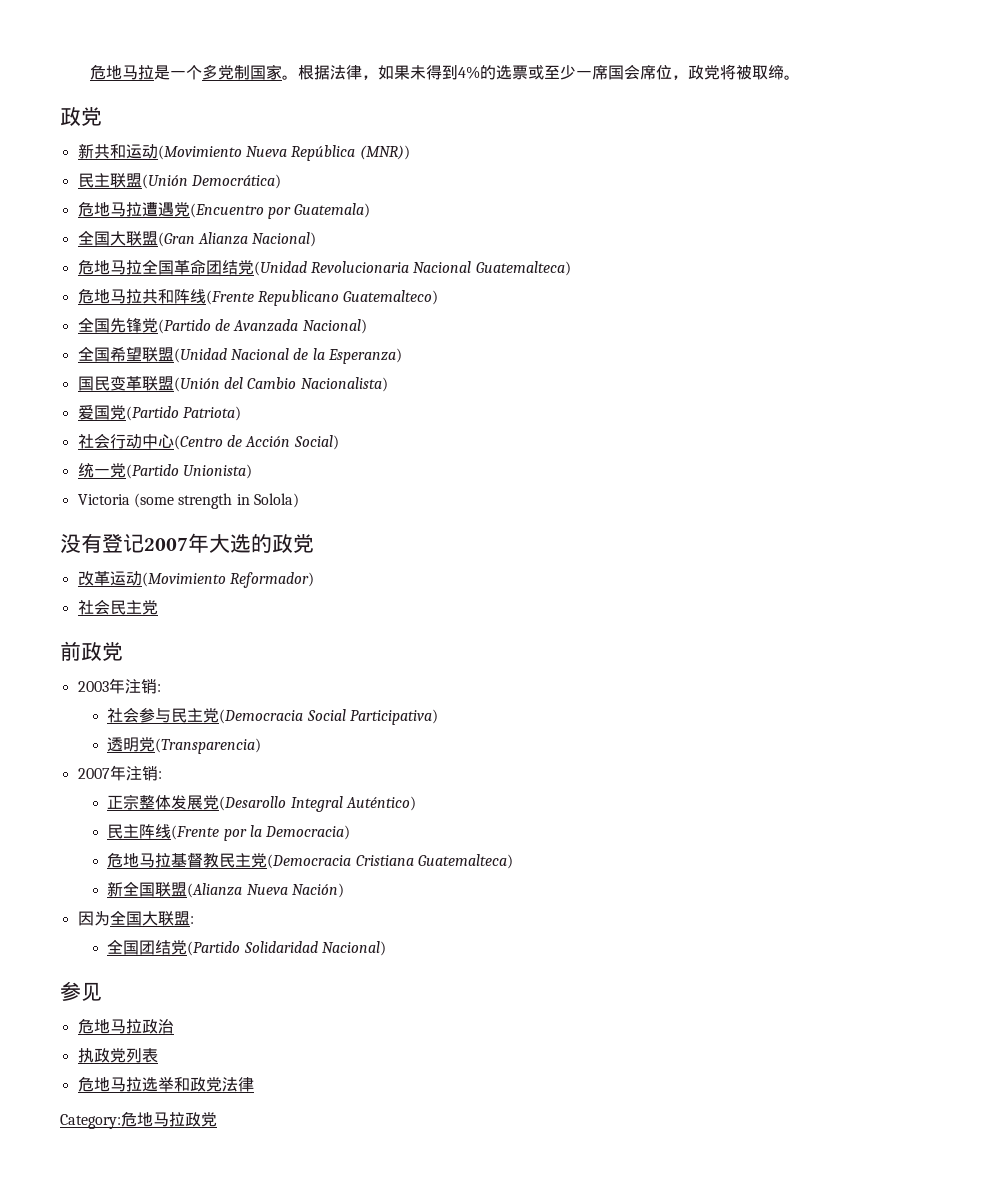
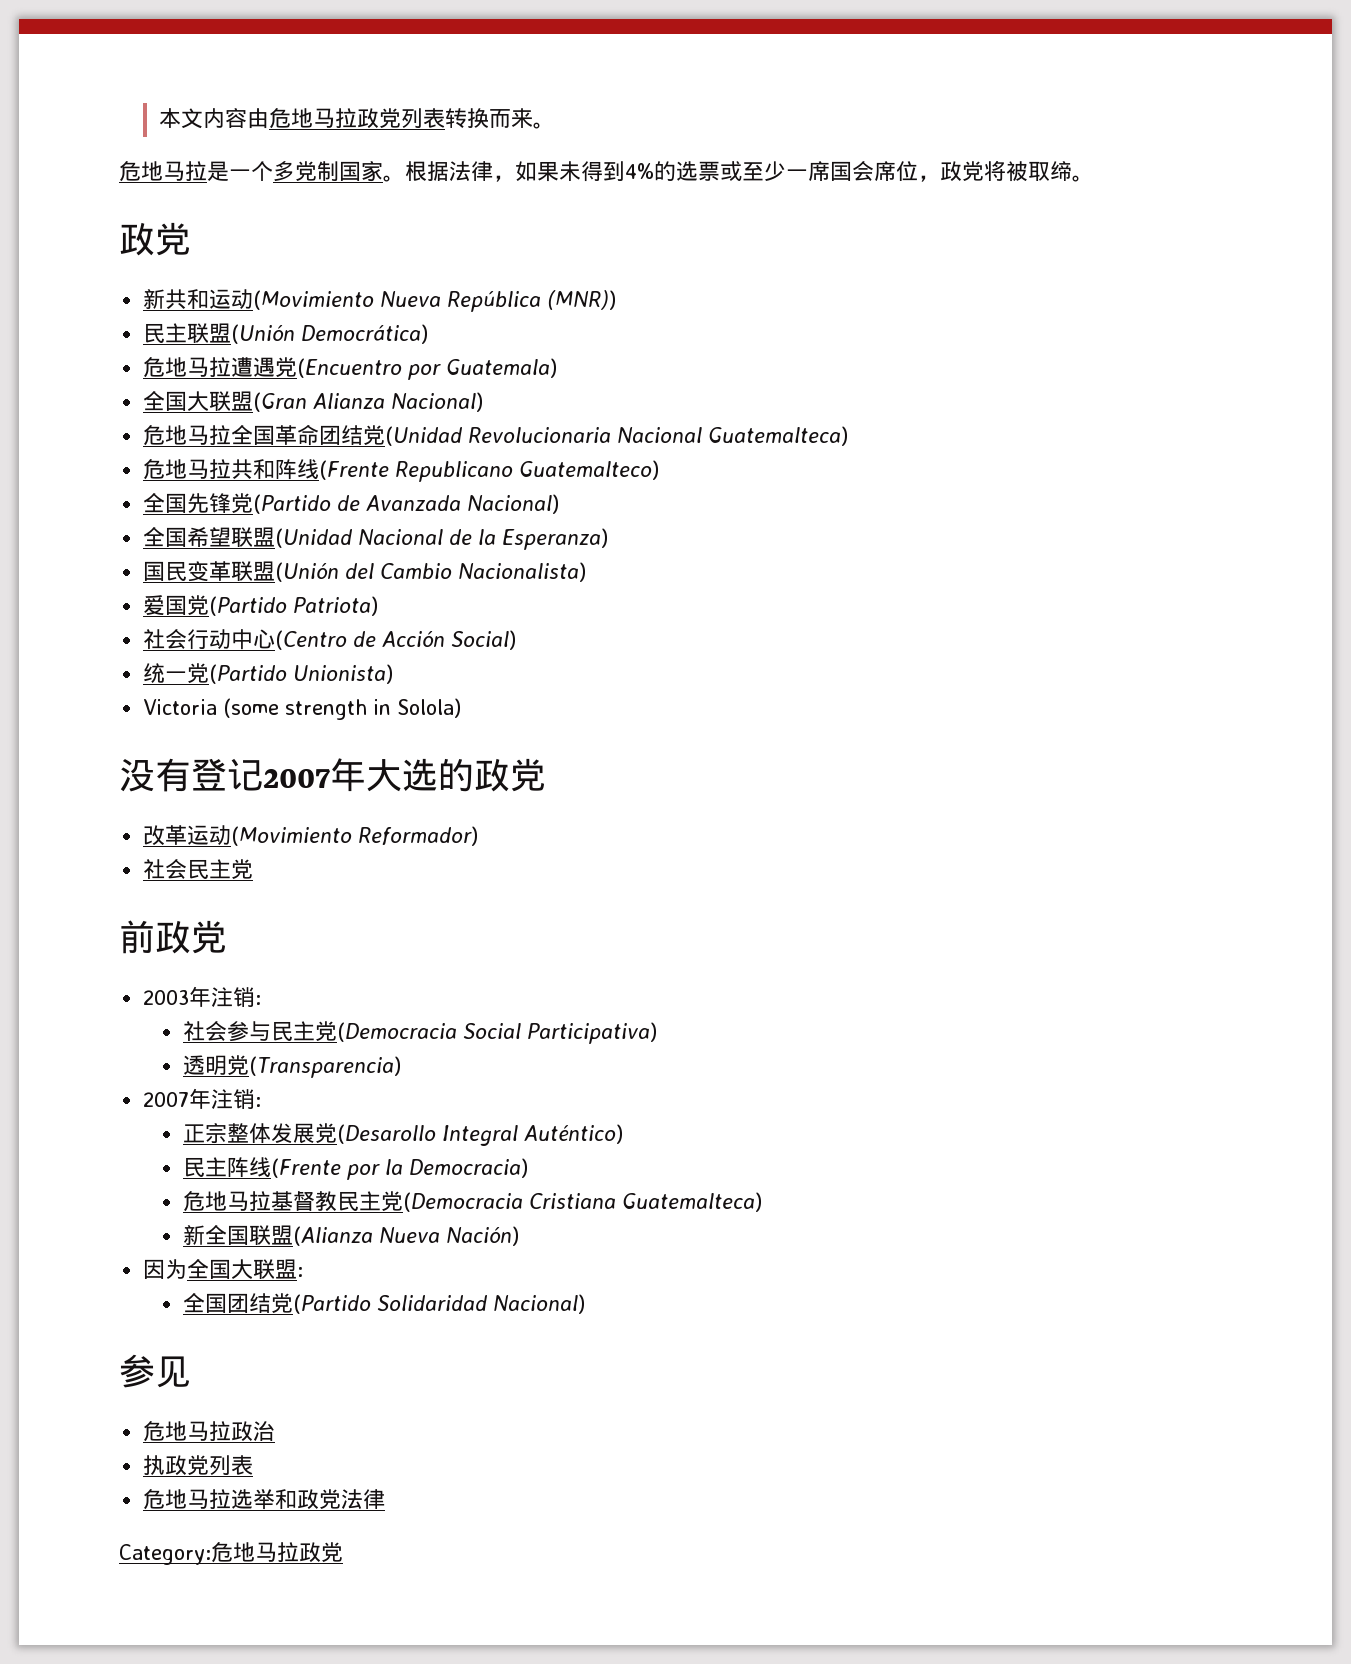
(89, 72) none -> [158,108,555,129] 本文内容由危地马拉政党列表转换而来。 //

